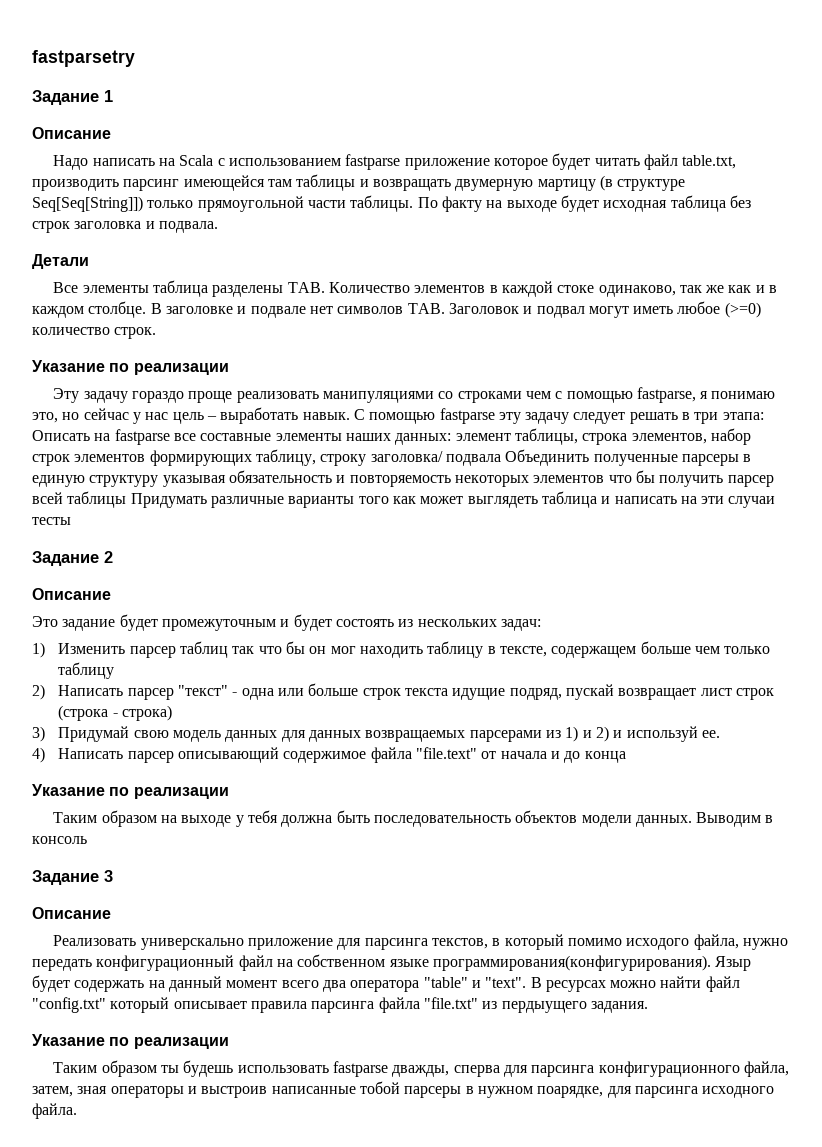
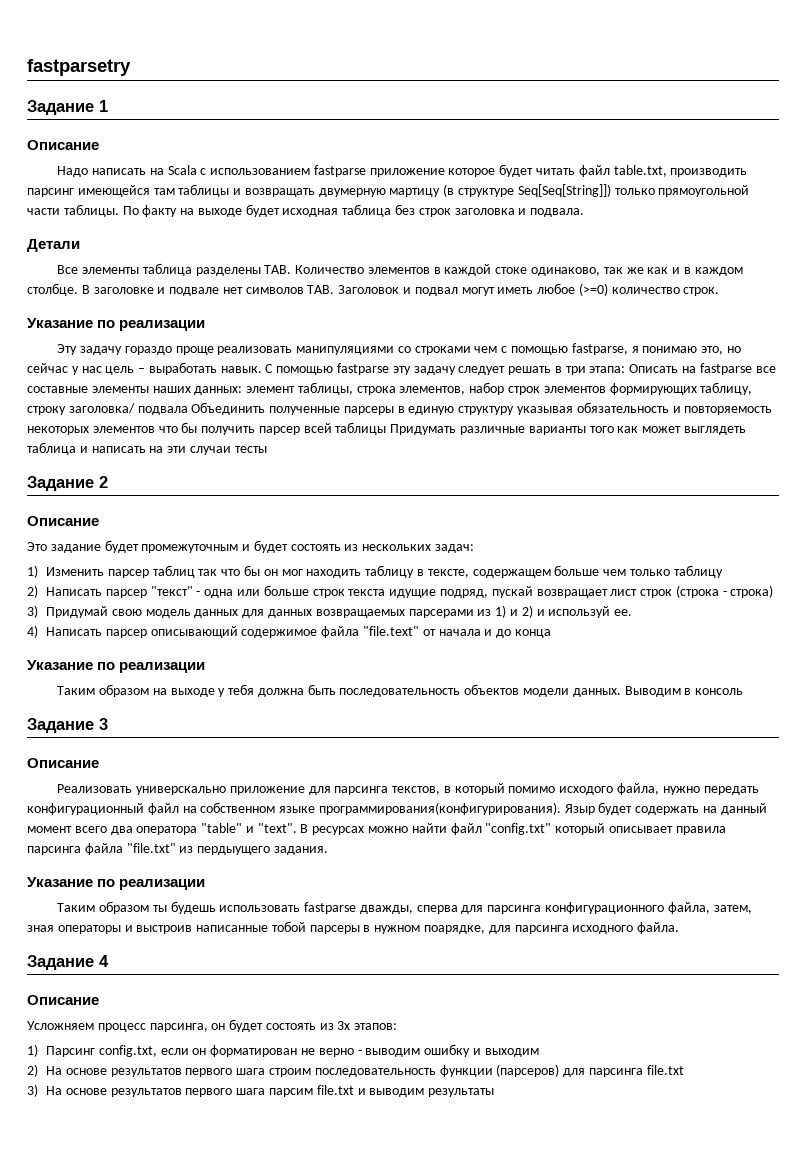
(77, 1111) none -> [27,955,109,970] [27,995,99,1005] [27,1019,398,1032] [27,1044,539,1057] [27,1064,684,1077] [27,1084,495,1097] // Задание 4 // Описание // Усложняем процесс парсинга, он будет состоять из 3х этапов: // 1) Парсинг config.txt, если он форматирован не верно - выводим ошибку и выходим // 2) На основе результатов первого шага строим последовательность функции (парсеров) для парсинга file.txt // 3) На основе результатов первого шага парсим file.txt и выводим результаты

